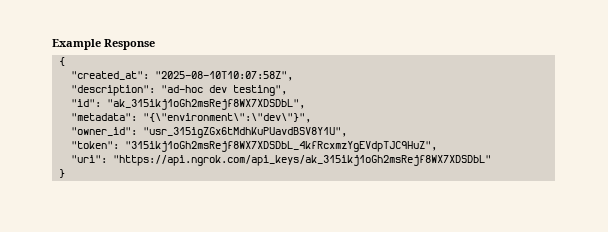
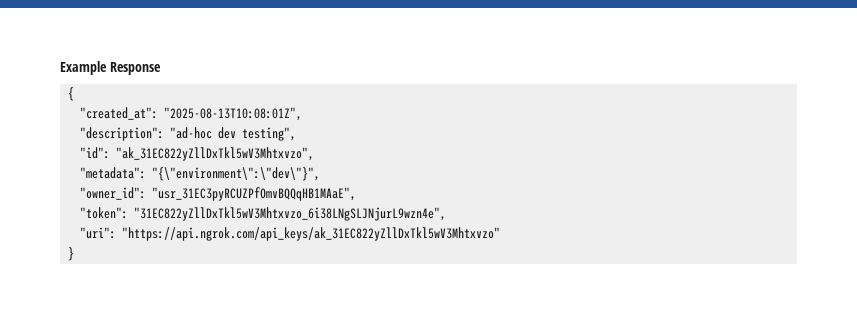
[154,71,293,81] "2025-08-10T10:07:58Z", -> [164,107,303,121] "2025-08-13T10:08:01Z",
[106,99,305,110] "ak_315ikj1oGh2msRejf8WX7XDSDbL", -> [116,147,315,161] "ak_31EC822yZllDxTkl5wV3Mhtxvzo",
[142,127,347,138] "usr_315igZGx6tMdhKuPUavdBSV8Y1U", -> [152,187,357,201] "usr_31EC3pyRCUZPfOmvBQQqHB1MAaE",
[124,141,437,152] "315ikj1oGh2msRejf8WX7XDSDbL_4kfRcxmzYgEVdpTJC9HuZ", -> [134,207,447,221] "31EC822yZllDxTkl5wV3Mhtxvzo_6i38LNgSLJNjurL9wzn4e",
[112,155,491,166] "https://api.ngrok.com/api_keys/ak_315ikj1oGh2msRejf8WX7XDSDbL" -> [122,227,501,241] "https://api.ngrok.com/api_keys/ak_31EC822yZllDxTkl5wV3Mhtxvzo"

